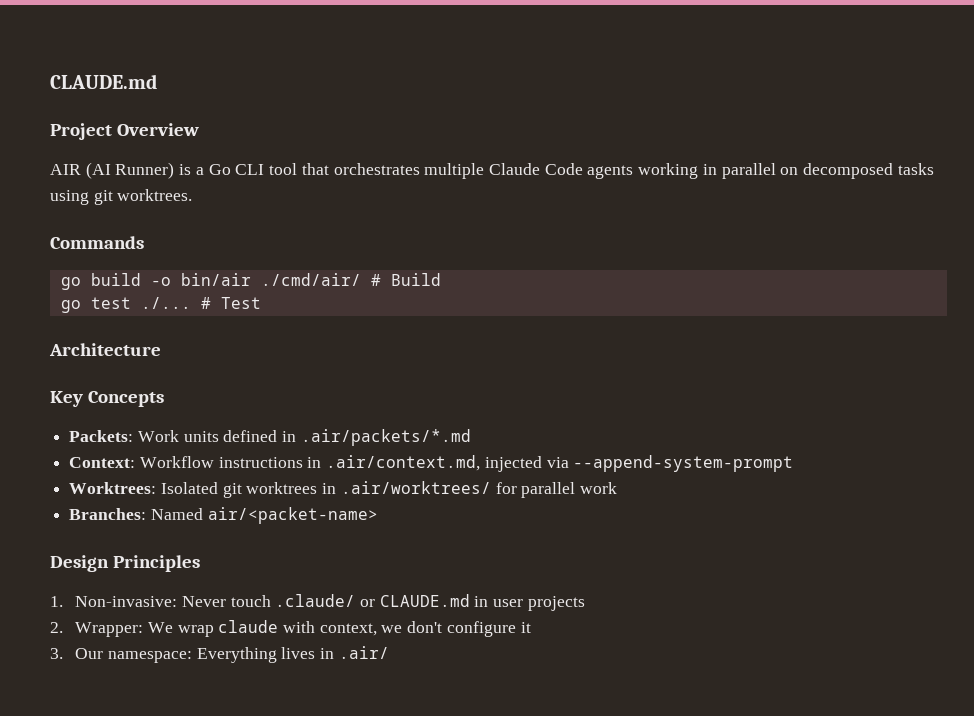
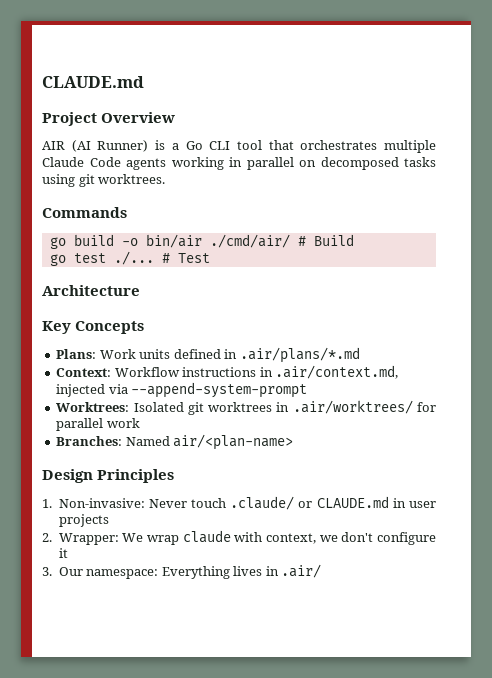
[69,430,134,442] Packets: -> [56,349,97,359] Plans:
[300,429,471,446] .air/packets/*.md -> [239,347,360,363] .air/plans/*.md
[207,507,378,524] air/<packet-name> -> [173,434,294,450] air/<plan-name>

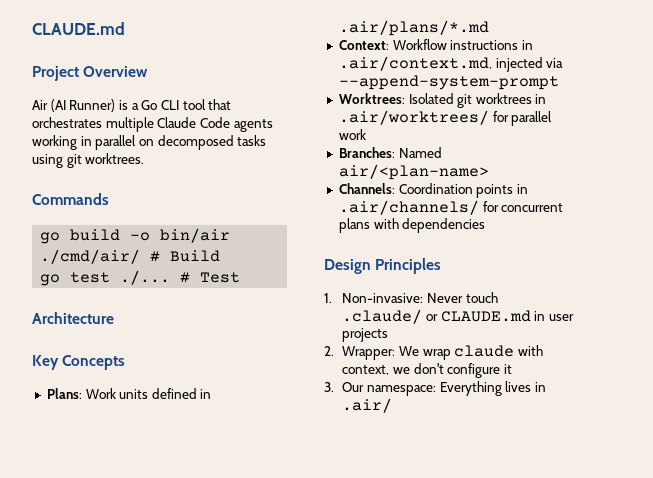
[42,141,65,150] AIR -> [32,100,48,110] Air
(294, 442) none -> [338,183,528,198] [338,200,564,215] [338,218,486,233] // Channels: Coordination points in .air/channels/ for concurrent plans with dependencies

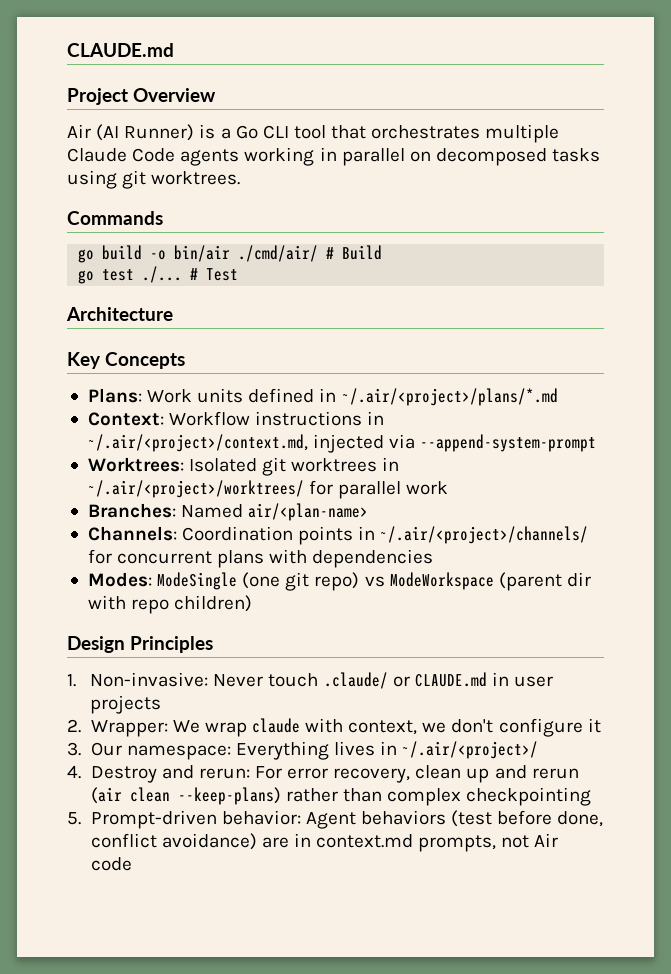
[338,20,489,36] .air/plans/*.md -> [341,388,558,406] ~/.air/<project>/plans/*.md
[338,56,492,71] .air/context.md, -> [87,434,308,452] ~/.air/<project>/context.md,
[338,110,489,125] .air/worktrees/ -> [87,480,304,498] ~/.air/<project>/worktrees/
[338,200,479,215] .air/channels/ -> [380,526,589,544] ~/.air/<project>/channels/
(486, 225) none -> [87,572,591,591] [87,595,253,614] // Modes: ModeSingle (one git repo) vs ModeWorkspace (parent dir with repo children)
[342,398,393,413] .air/ -> [402,741,539,759] [67,765,579,783] [90,787,592,806] [67,810,604,829] [90,833,559,852] [90,857,132,871] ~/.air/<project>/ // 4. Destroy and rerun: For error recovery, clean up and rerun (air clean --keep-plans) rather than complex checkpointing // 5. Prompt-driven behavior: Agent behaviors (test before done, conflict avoidance) are in context.md prompts, not Air code

